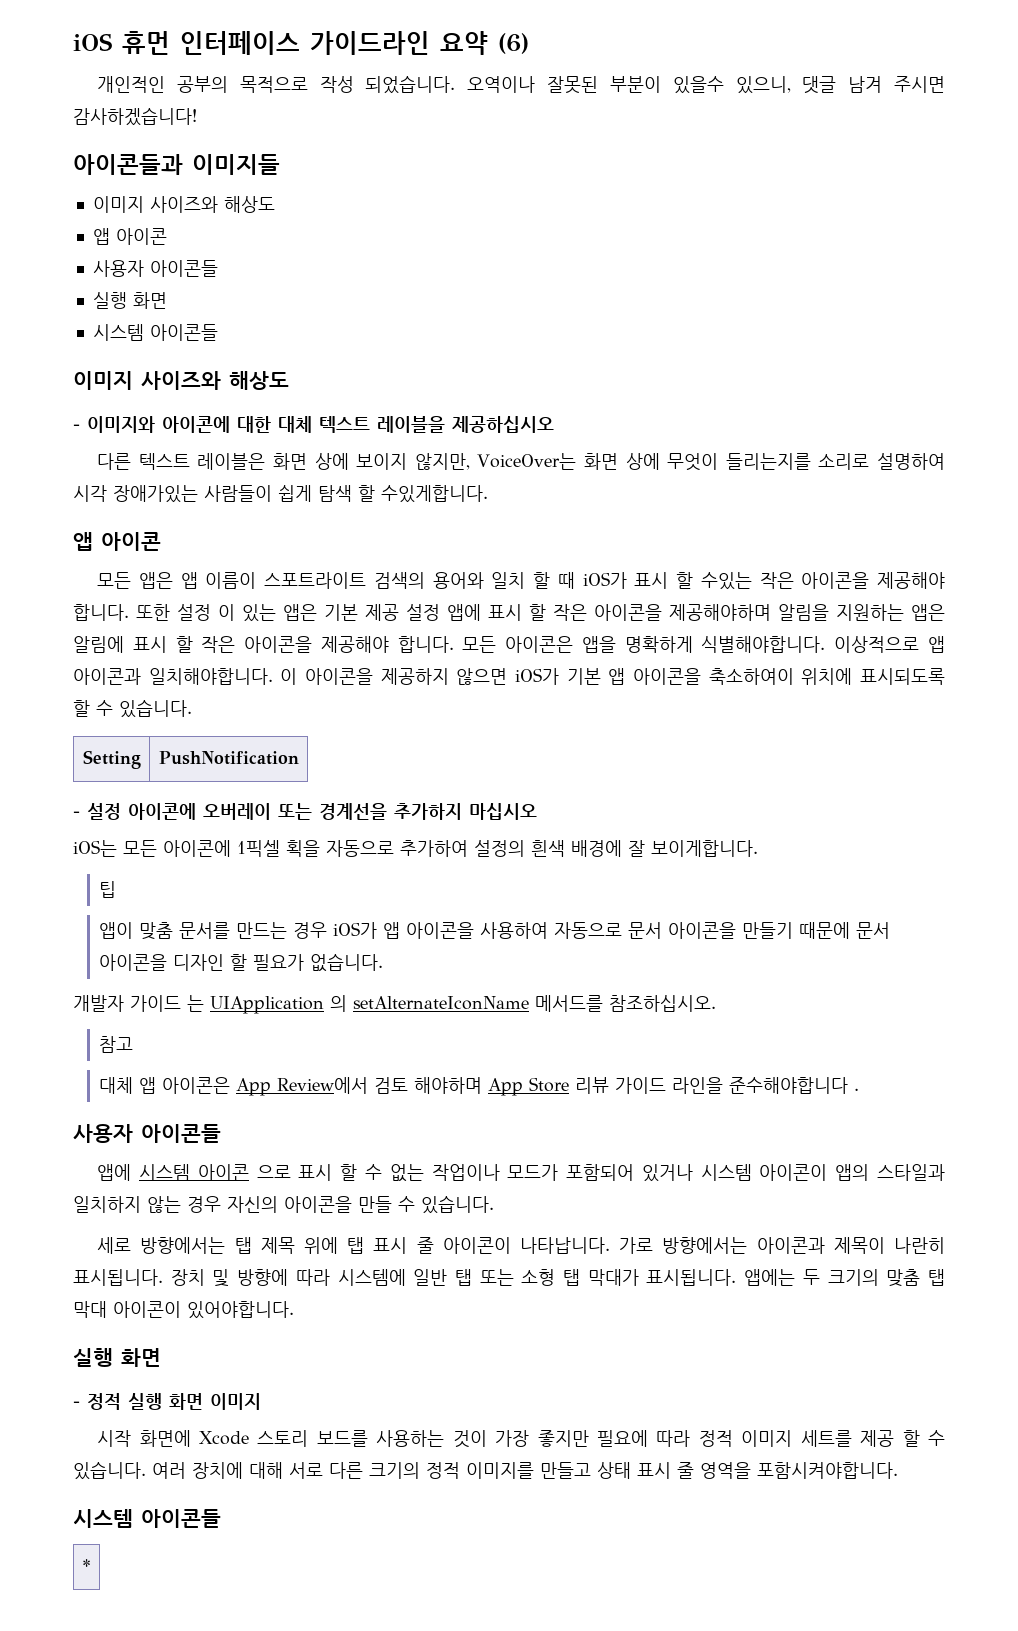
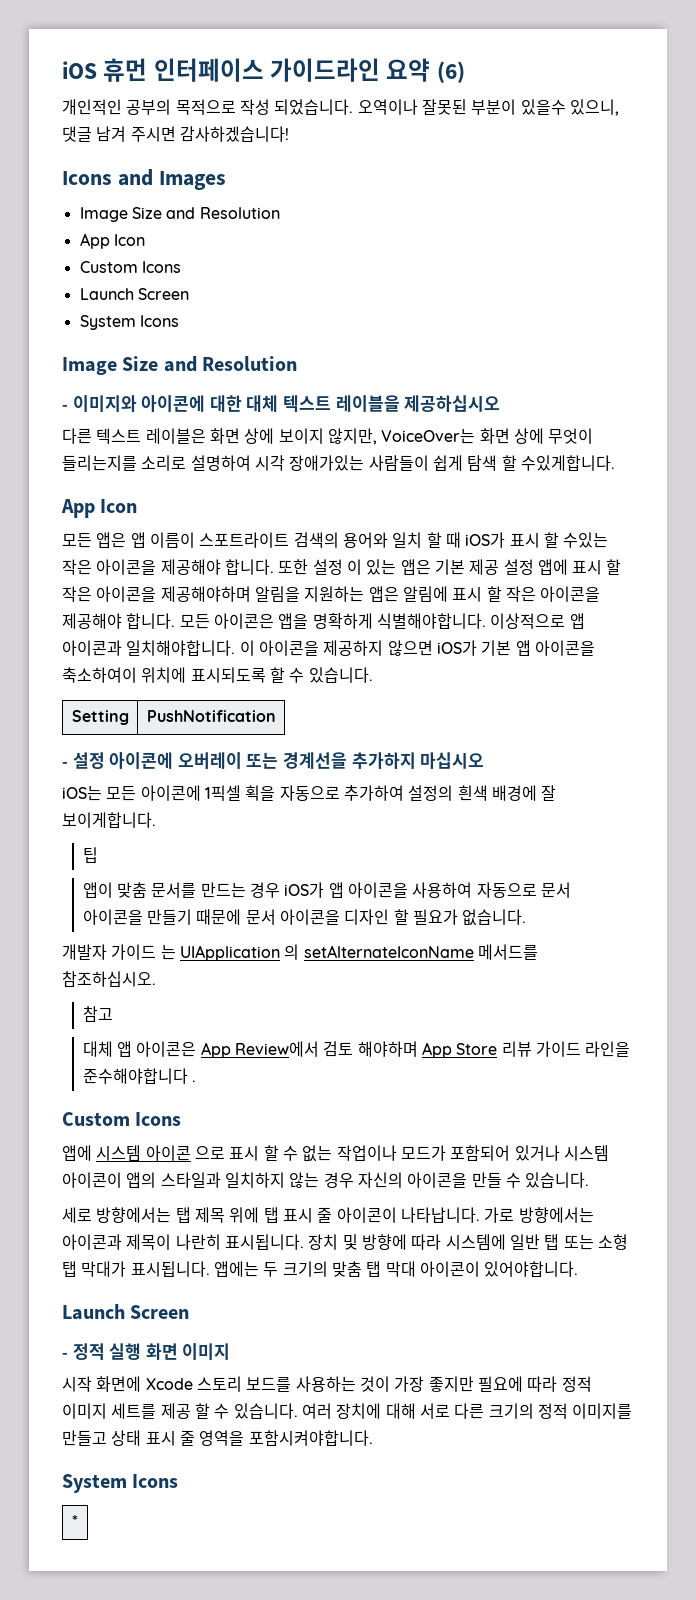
[73,154,280,175] [92,196,275,213] [92,228,167,245] [92,260,218,277] [92,292,167,309] [92,324,218,341] [73,371,289,390] 아이콘들과 이미지들 // 이미지 사이즈와 해상도 // 앱 아이콘 // 사용자 아이콘들 // 실행 화면 // 시스템 아이콘들 // 이미지 사이즈와 해상도 -> [62,169,226,190] [79,207,280,222] [79,233,145,249] [79,261,181,273] [79,288,189,300] [79,315,179,330] [62,356,298,375] Icons and Images // Image Size and Resolution // App Icon // Custom Icons // Launch Screen // System Icons // Image Size and Resolution
[73,532,161,551] 앱 아이콘 -> [61,499,138,518] App Icon
[73,1124,221,1143] 사용자 아이콘들 -> [62,1112,182,1126] Custom Icons
[73,1348,161,1367] 실행 화면 -> [62,1304,190,1320] Launch Screen
[73,1509,221,1528] 시스템 아이콘들 -> [62,1474,179,1493] System Icons

